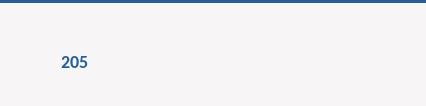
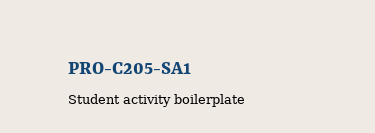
[61,56,88,68] 205 -> [68,62,191,74] [68,94,245,107] PRO-C205-SA1 // Student activity boilerplate

